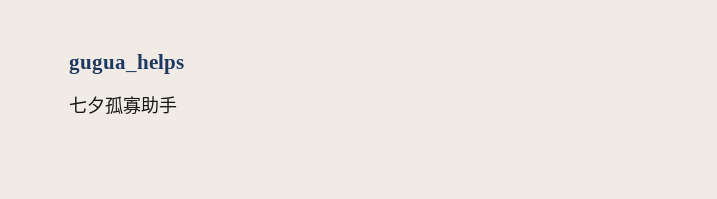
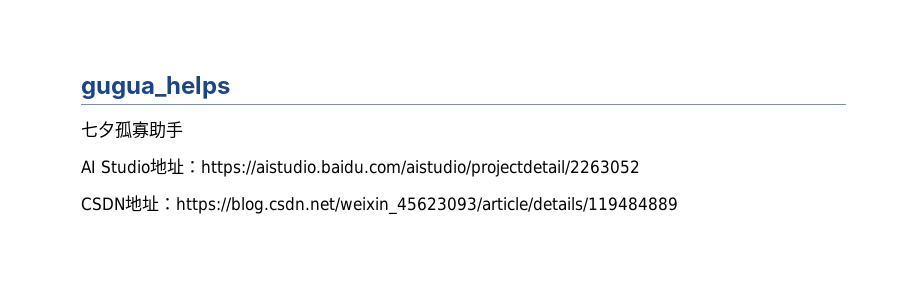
(177, 105) none -> [81,158,640,177] [81,195,678,215] // AI Studio地址：https://aistudio.baidu.com/aistudio/projectdetail/2263052 // CSDN地址：https://blog.csdn.net/weixin_45623093/article/details/119484889

